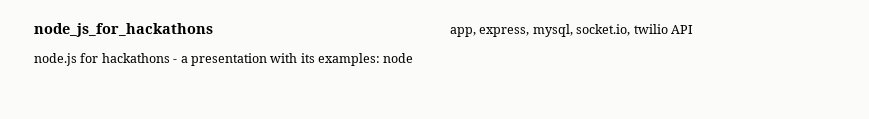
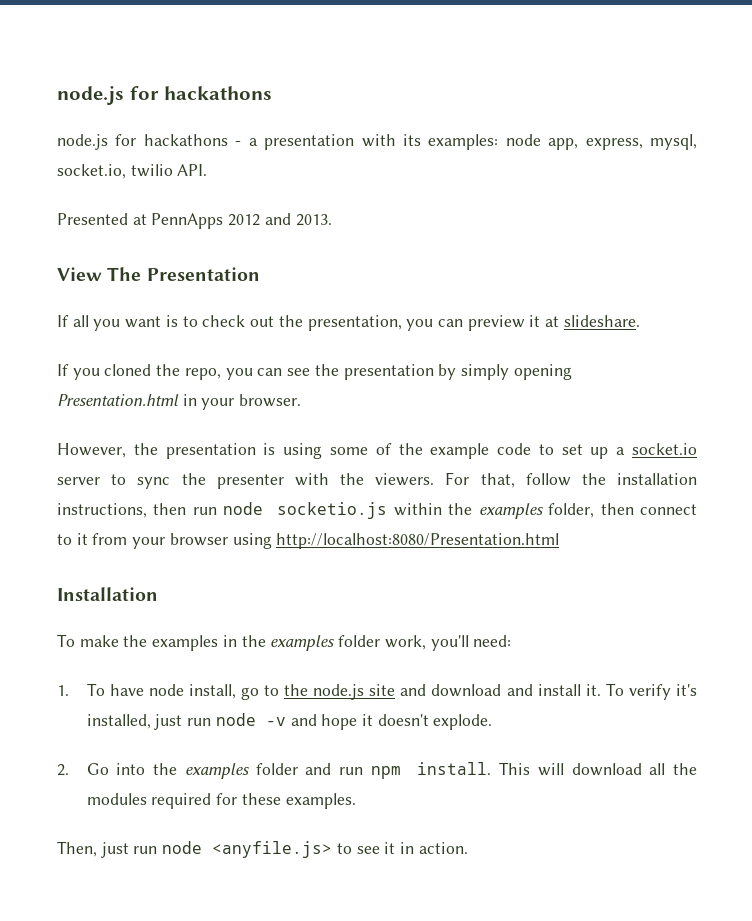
[34,23,213,37] node_js_for_hackathons -> [57,86,273,105] node.js for hackathons
[670,25,693,34] API -> [177,164,208,176] [57,213,332,229] [57,267,260,281] [57,315,640,331] [57,364,572,380] [57,394,302,410] [57,443,698,459] [57,472,697,489] [57,502,697,519] [57,533,560,549] [57,587,158,601] [57,634,512,651] [57,683,697,700] [86,713,493,730] [57,762,697,779] [86,793,356,809] [57,841,468,858] API. // Presented at PennApps 2012 and 2013. // View The Presentation // If all you want is to check out the presentation, you can preview it at slideshare. // If you cloned the repo, you can see the presentation by simply opening Presentation.html in your browser. // However, the presentation is using some of the example code to set up a socket.io server to sync the presenter with the viewers. For that, follow the installation instructions, then run node socketio.js within the examples folder, then connect to it from your browser using http://localhost:8080/Presentation.html // Installation // To make the examples in the examples folder work, you'll need: // 1. To have node install, go to the node.js site and download and install it. To verify it's installed, just run node -v and hope it doesn't explode. // 2. Go into the examples folder and run npm install. This will download all the modules required for these examples. // Then, just run node <anyfile.js> to see it in action.

